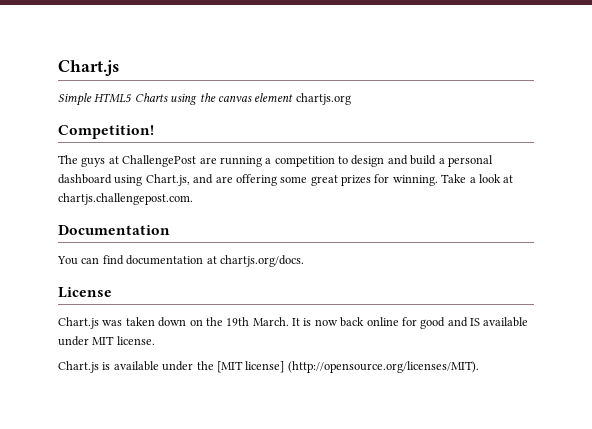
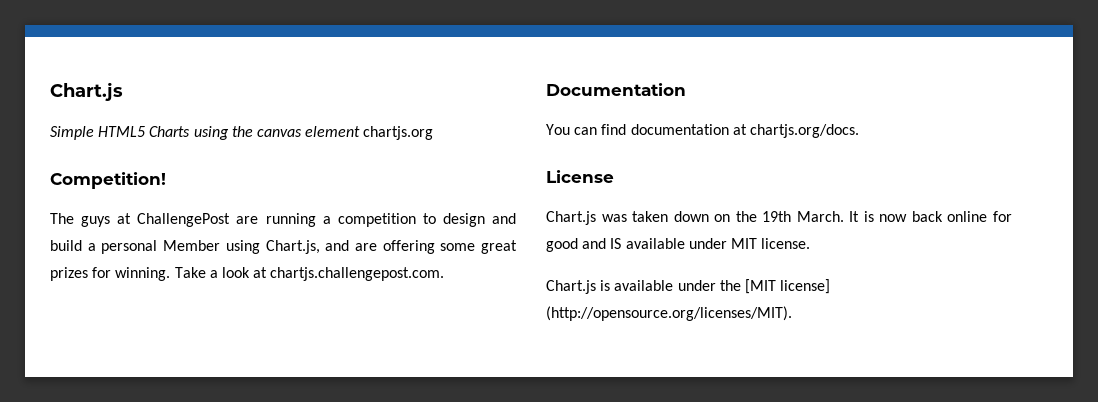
[58,174,112,184] dashboard -> [163,240,221,251] Member

